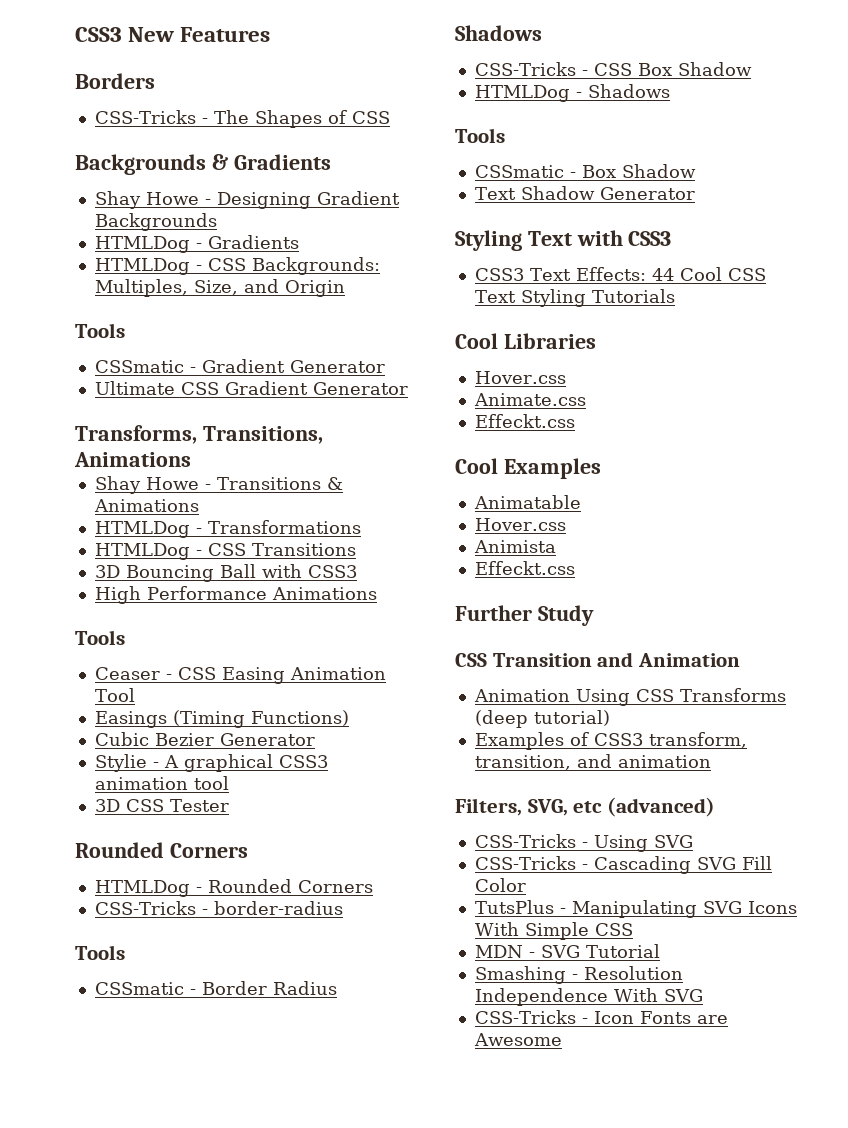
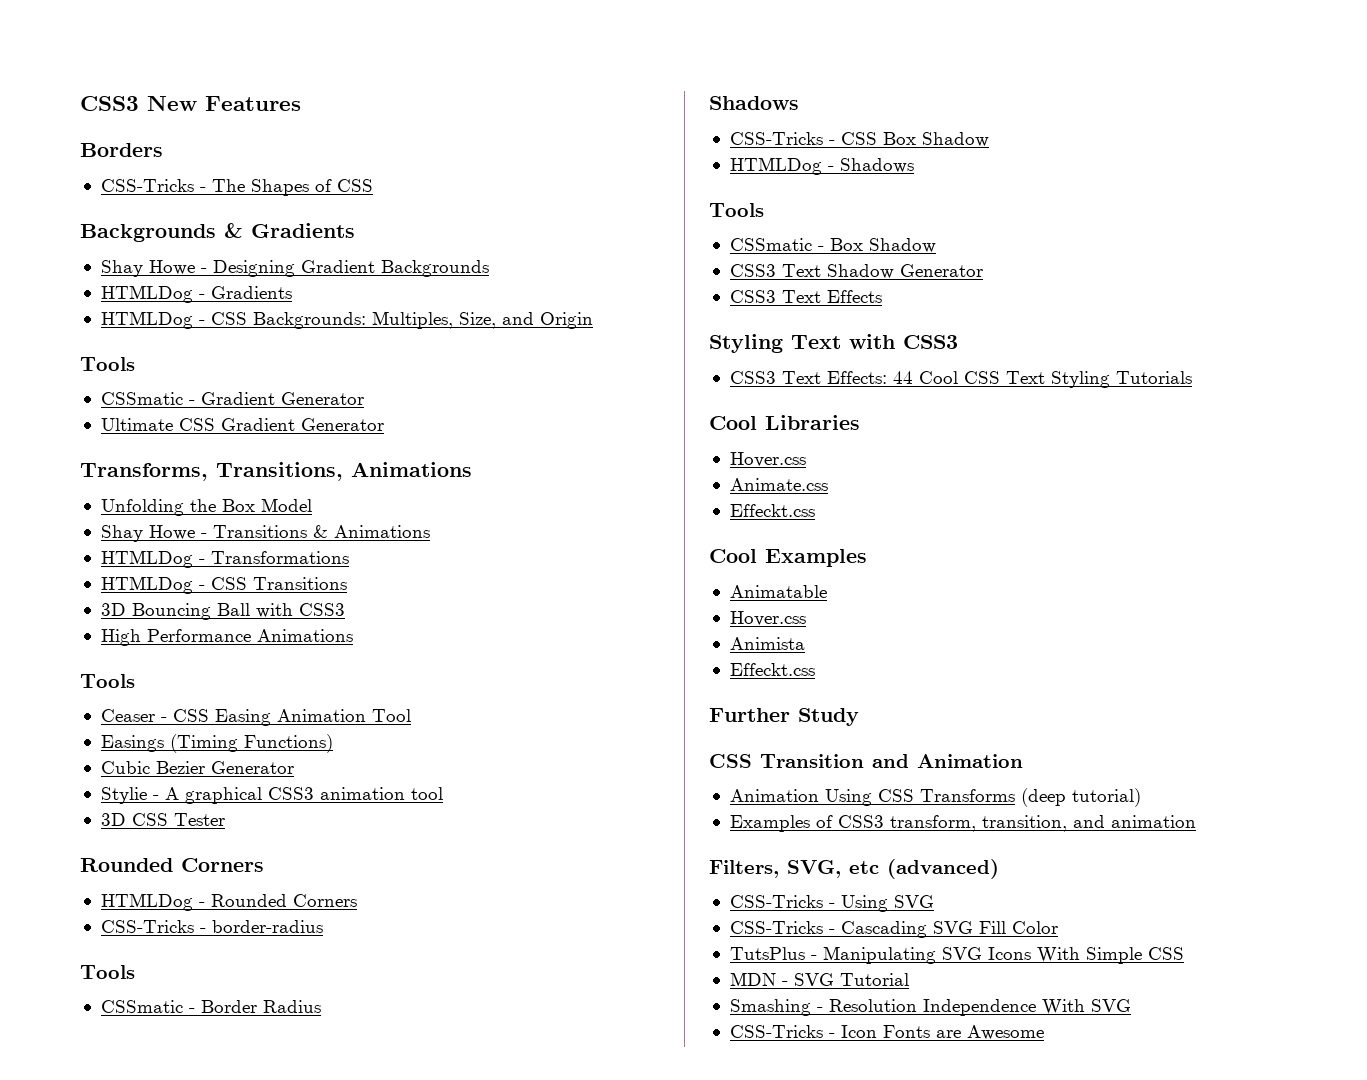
(191, 459) none -> [100,498,312,516] // Unfolding the Box Model
(696, 171) none -> [729,264,776,277] CSS3
(695, 193) none -> [729,290,882,303] // CSS3 Text Effects

